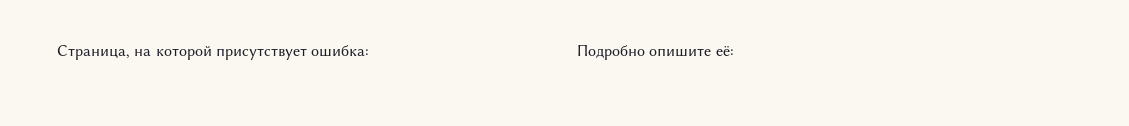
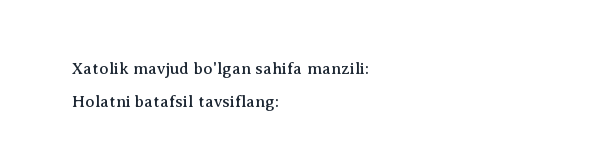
[57,45,370,60] [577,44,734,60] Страница, на которой присутствует ошибка: // Подробно опишите её: -> [72,62,369,78] [72,95,279,111] Xatolik mavjud bo'lgan sahifa manzili: // Holatni batafsil tavsiflang:

